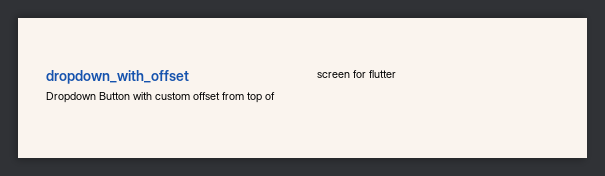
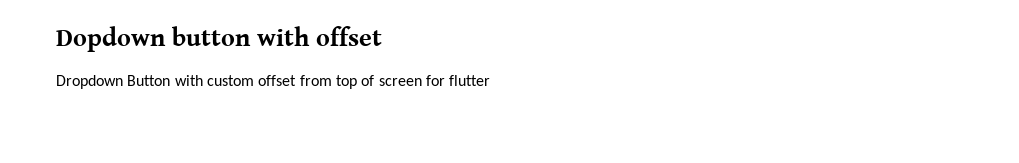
[46,70,189,84] dropdown_with_offset -> [56,26,383,52] Dopdown button with offset

